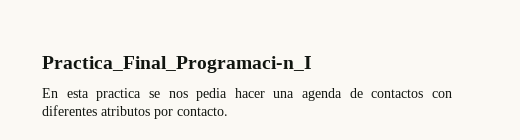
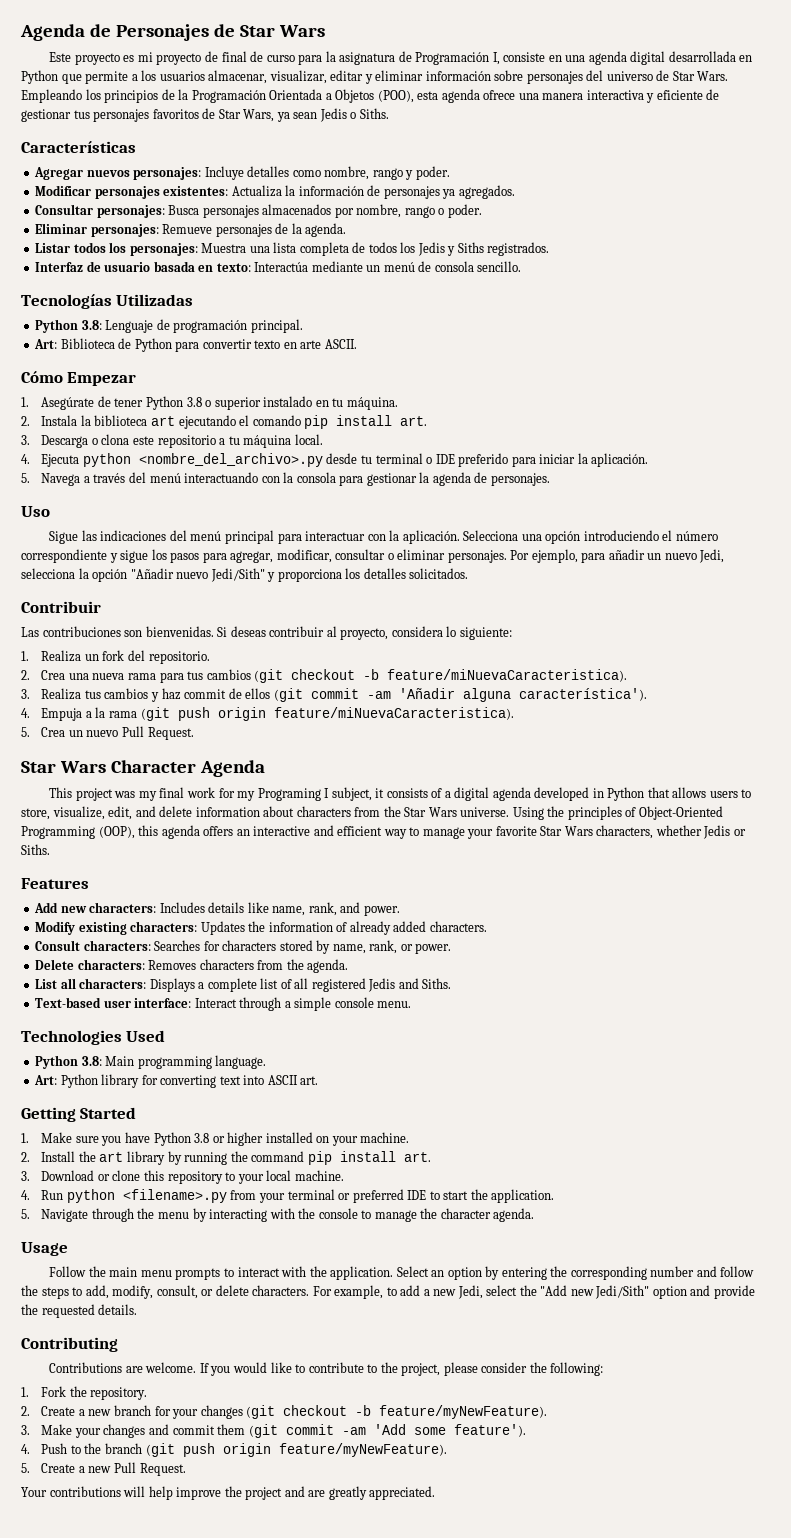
[42,56,312,73] [42,88,452,101] [42,105,228,119] Practica_Final_Programaci-n_I // En esta practica se nos pedia hacer una agenda de contactos con diferentes atributos por contacto. -> [20,24,325,41] [49,51,753,65] [21,70,729,84] [21,89,720,103] [21,108,389,122] [21,141,136,153] [34,166,450,180] [35,185,515,199] [35,204,482,218] [35,223,347,237] [35,242,550,256] [35,261,522,272] [21,294,194,309] [35,319,303,333] [34,338,357,352] [21,371,137,386] [21,396,398,410] [21,415,428,429] [21,434,323,448] [21,453,649,467] [21,472,550,486] [21,506,50,517] [49,530,718,544] [21,549,725,563] [21,568,469,582] [21,601,101,613] [21,626,512,640] [21,650,210,664] [21,669,628,683] [21,688,647,702] [21,707,514,721] [21,726,194,740] [21,760,265,777] [49,787,752,801] [21,806,723,820] [21,825,746,839] [21,844,50,855] [21,878,89,889] [34,902,400,916] [35,921,487,935] [35,940,452,954] [35,959,349,973] [35,978,452,992] [35,997,412,1011] [21,1030,166,1045] [35,1055,267,1069] [34,1074,319,1088] [21,1107,137,1122] [21,1132,410,1146] [21,1151,431,1165] [21,1170,344,1184] [21,1189,555,1203] [21,1208,535,1222] [21,1242,68,1256] [49,1266,755,1280] [21,1285,755,1299] [21,1304,138,1318] [21,1337,118,1352] [49,1362,604,1376] [21,1386,148,1400] [21,1405,548,1419] [21,1424,526,1438] [21,1443,447,1457] [21,1462,186,1476] [21,1486,436,1500] Agenda de Personajes de Star Wars // Este proyecto es mi proyecto de final de curso para la asignatura de Programación I, consiste en una agenda digital desarrollada en Python que permite a los usuarios almacenar, visualizar, editar y eliminar información sobre personajes del universo de Star Wars. Empleando los principios de la Programación Orientada a Objetos (POO), esta agenda ofrece una manera interactiva y eficiente de gestionar tus personajes favoritos de Star Wars, ya sean Jedis o Siths. // Características // Agregar nuevos personajes: Incluye detalles como nombre, rango y poder. // Modificar personajes existentes: Actualiza la información de personajes ya agregados. // Consultar personajes: Busca personajes almacenados por nombre, rango o poder. // Eliminar personajes: Remueve personajes de la agenda. // Listar todos los personajes: Muestra una lista completa de todos los Jedis y Siths registrados. // Interfaz de usuario basada en texto: Interactúa mediante un menú de consola sencillo. // Tecnologías Utilizadas // Python 3.8: Lenguaje de programación principal. // Art: Biblioteca de Python para convertir texto en arte ASCII. // Cómo Empezar // 1. Asegúrate de tener Python 3.8 o superior instalado en tu máquina. // 2. Instala la biblioteca art ejecutando el comando pip install art. // 3. Descarga o clona este repositorio a tu máquina local. // 4. Ejecuta python <nombre_del_archivo>.py desde tu terminal o IDE preferido para iniciar la aplicación. // 5. Navega a través del menú interactuando con la consola para gestionar la agenda de personajes. // Uso // Sigue las indicaciones del menú principal para interactuar con la aplicación. Selecciona una opción introduciendo el número correspondiente y sigue los pasos para agregar, modificar, consultar o eliminar personajes. Por ejemplo, para añadir un nuevo Jedi, selecciona la opción "Añadir nuevo Jedi/Sith" y proporciona los detalles solicitados. // Contribuir // Las contribuciones son bienvenidas. Si deseas contribuir al proyecto, considera lo siguiente: // 1. Realiza un fork del repositorio. // 2. Crea una nueva rama para tus cambios (git checkout -b feature/miNuevaCaracteristica). // 3. Realiza tus cambios y haz commit de ellos (git commit -am 'Añadir alguna característica'). // 4. Empuja a la rama (git push origin feature/miNuevaCaracteristica). // 5. Crea un nuevo Pull Request. // Star Wars Character Agenda // This project was my final work for my Programing I subject, it consists of a digital agenda developed in Python that allows users to store, visualize, edit, and delete information about characters from the Star Wars universe. Using the principles of Object-Oriented Programming (OOP), this agenda offers an interactive and efficient way to manage your favorite Star Wars characters, whether Jedis or Siths. // Features // Add new characters: Includes details like name, rank, and power. // Modify existing characters: Updates the information of already added characters. // Consult characters: Searches for characters stored by name, rank, or power. // Delete characters: Removes characters from the agenda. // List all characters: Displays a complete list of all registered Jedis and Siths. // Text-based user interface: Interact through a simple console menu. // Technologies Used // Python 3.8: Main programming language. // Art: Python library for converting text into ASCII art. // Getting Started // 1. Make sure you have Python 3.8 or higher installed on your machine. // 2. Install the art library by running the command pip install art. // 3. Download or clone this repository to your local machine. // 4. Run python <filename>.py from your terminal or preferred IDE to start the application. // 5. Navigate through the menu by interacting with the console to manage the character agenda. // Usage // Follow the main menu prompts to interact with the application. Select an option by entering the corresponding number and follow the steps to add, modify, consult, or delete characters. For example, to add a new Jedi, select the "Add new Jedi/Sith" option and provide the requested details. // Contributing // Contributions are welcome. If you would like to contribute to the project, please consider the following: // 1. Fork the repository. // 2. Create a new branch for your changes (git checkout -b feature/myNewFeature). // 3. Make your changes and commit them (git commit -am 'Add some feature'). // 4. Push to the branch (git push origin feature/myNewFeature). // 5. Create a new Pull Request. // Your contributions will help improve the project and are greatly appreciated.

